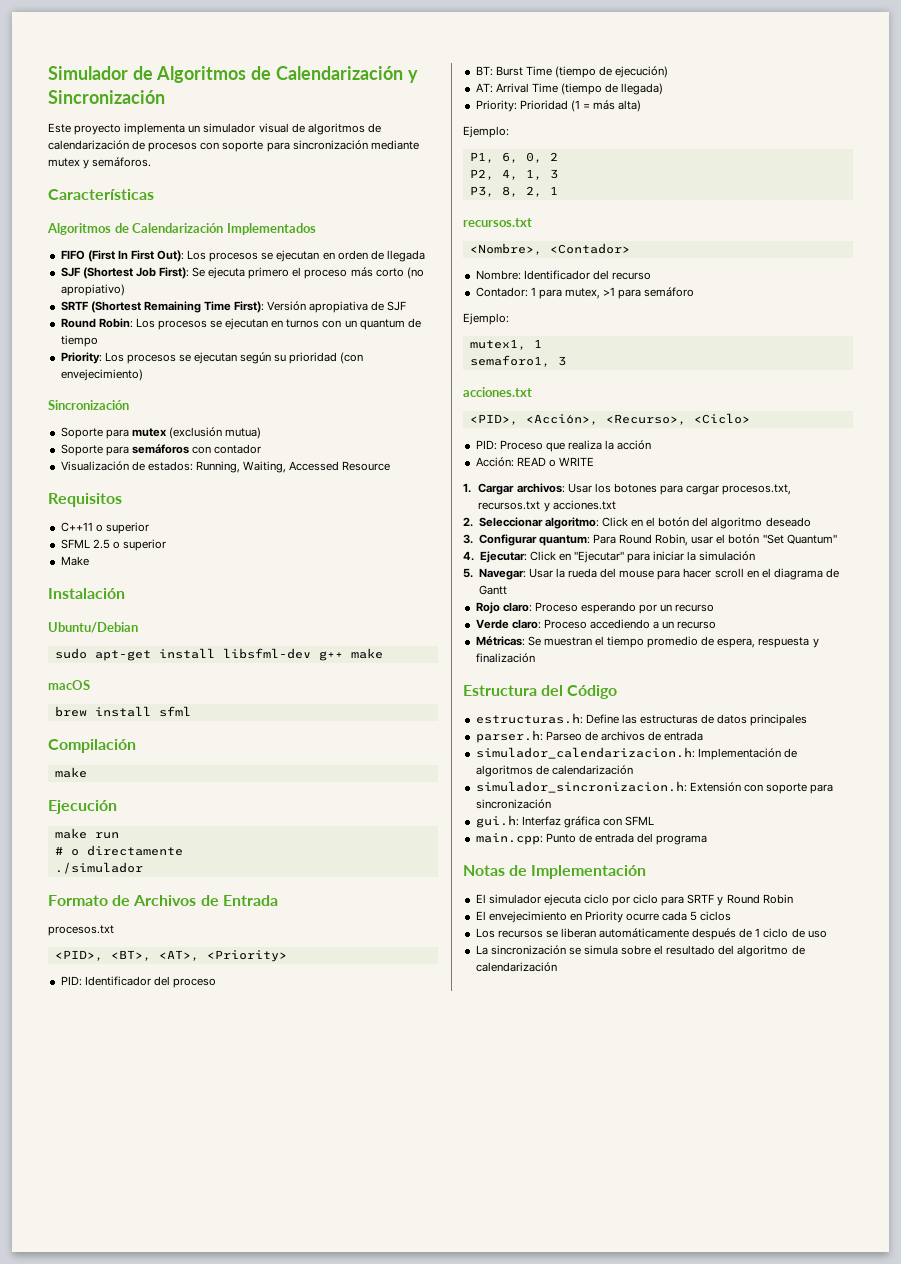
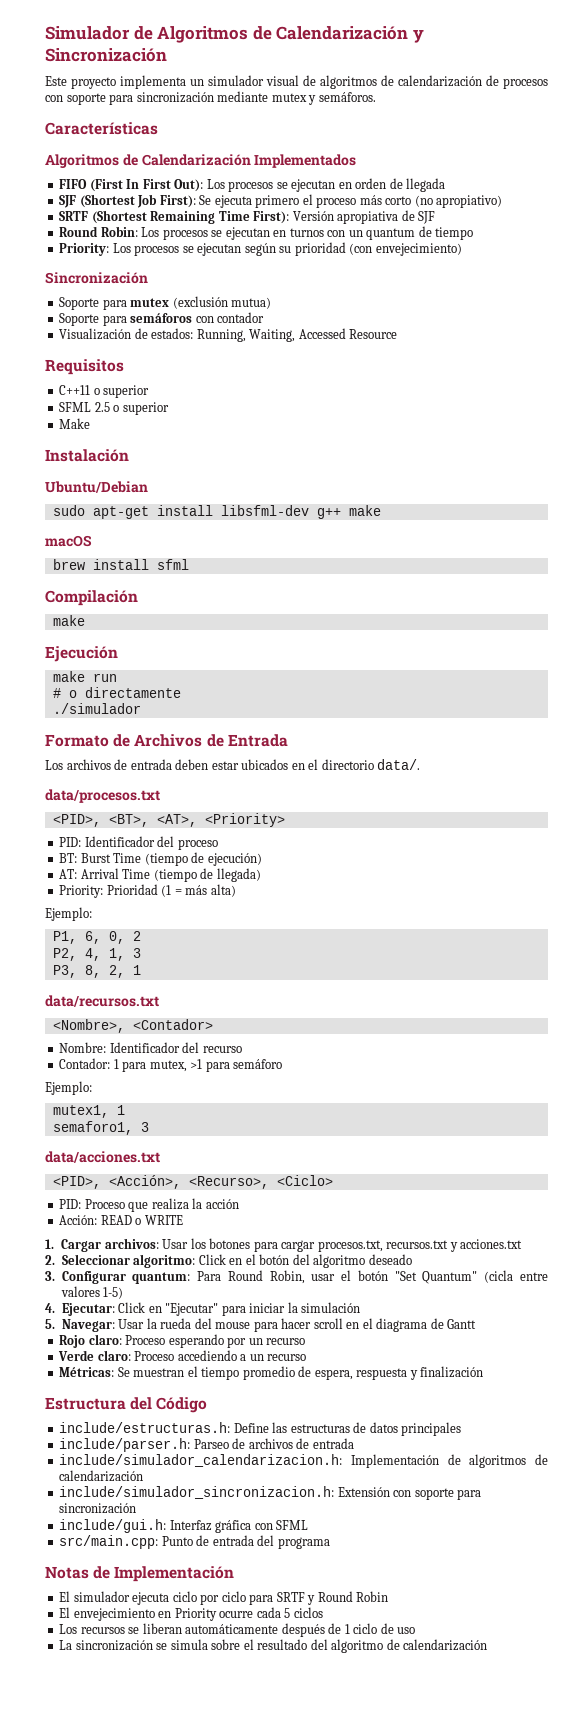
[48,925,114,936] procesos.txt -> [45,759,421,770] [45,789,160,803] Los archivos de entrada deben estar ubicados en el directorio data/. // data/procesos.txt
[463,218,532,227] recursos.txt -> [45,995,159,1007] data/recursos.txt
[463,387,532,397] acciones.txt -> [45,1151,160,1163] data/acciones.txt
(837, 539) none -> [484,1270,548,1283] [60,1286,124,1299] (cicla entre valores 1-5)
[475,713,583,724] estructuras.h: -> [59,1422,231,1433] include/estructuras.h:
[475,730,543,743] parser.h: -> [59,1438,191,1452] include/parser.h:
[475,747,695,759] simulador_calendarizacion.h: -> [59,1454,343,1467] include/simulador_calendarizacion.h:
[475,781,687,793] simulador_sincronizacion.h: -> [59,1486,335,1499] include/simulador_sincronizacion.h:
[475,815,519,828] gui.h: -> [59,1519,167,1533] include/gui.h:
[475,833,543,845] main.cpp: -> [59,1535,159,1549] src/main.cpp:

